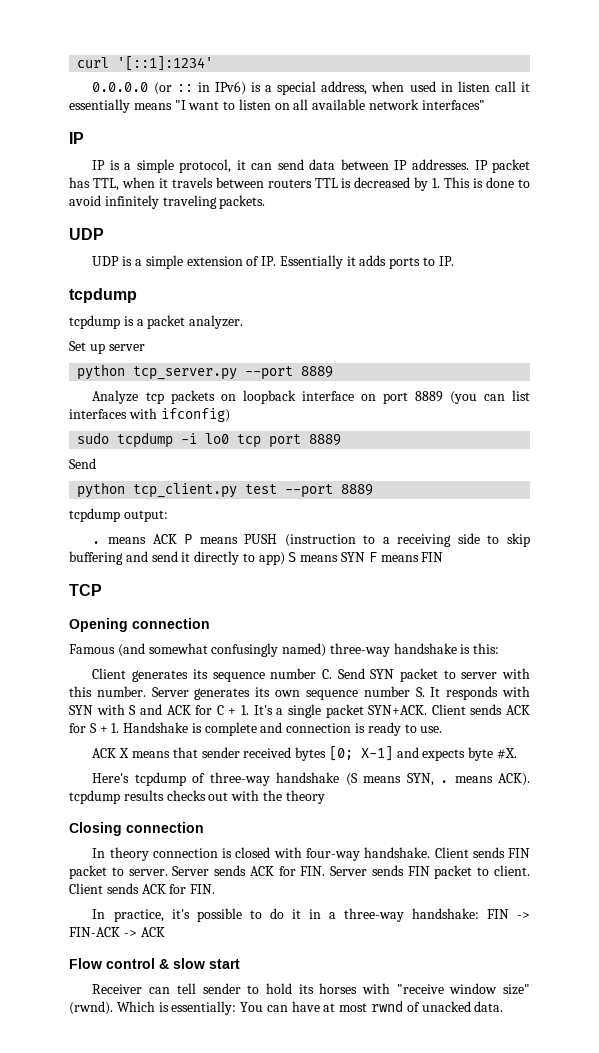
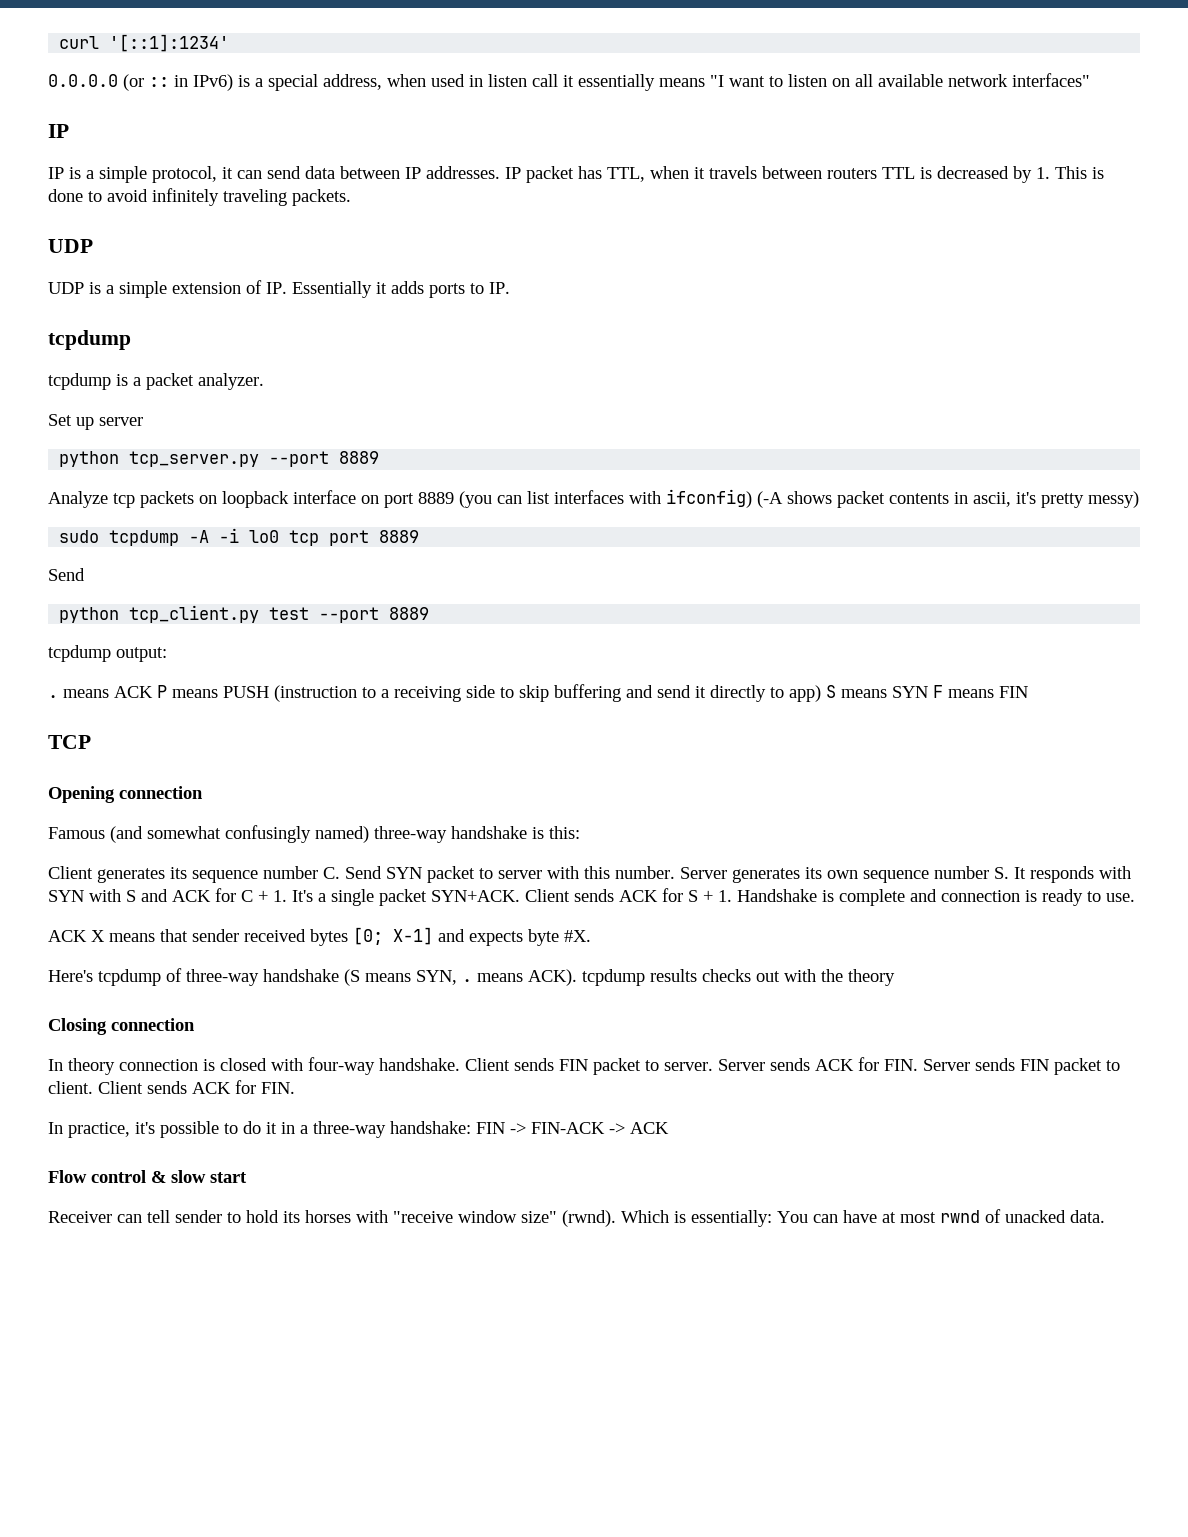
(230, 415) none -> [757,491,1139,508] (-A shows packet contents in ascii, it's pretty messy)
(174, 440) none -> [189,530,210,543] -A

